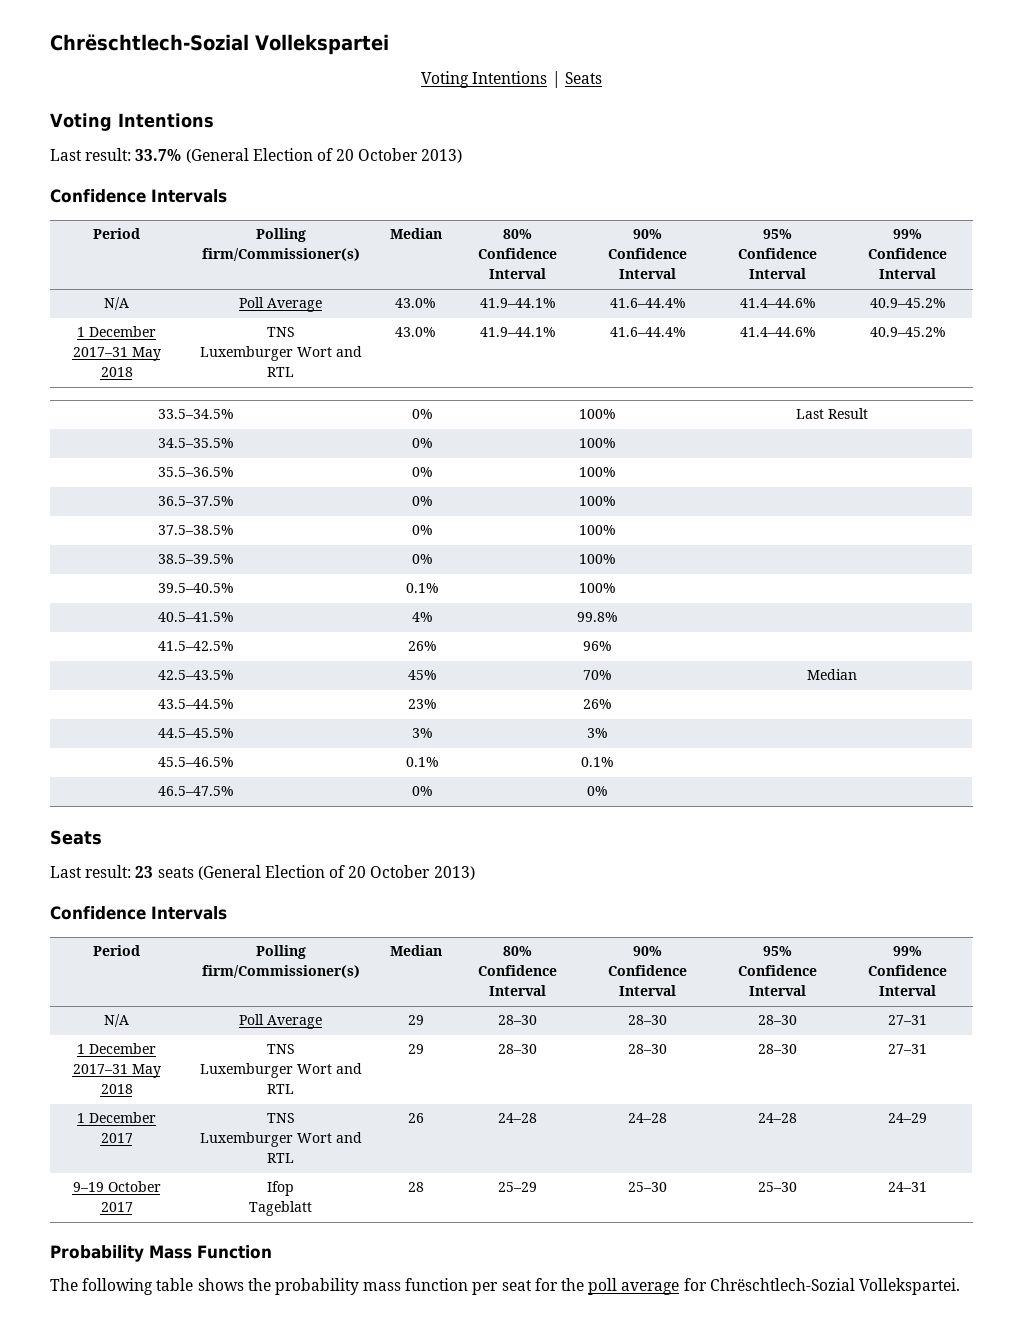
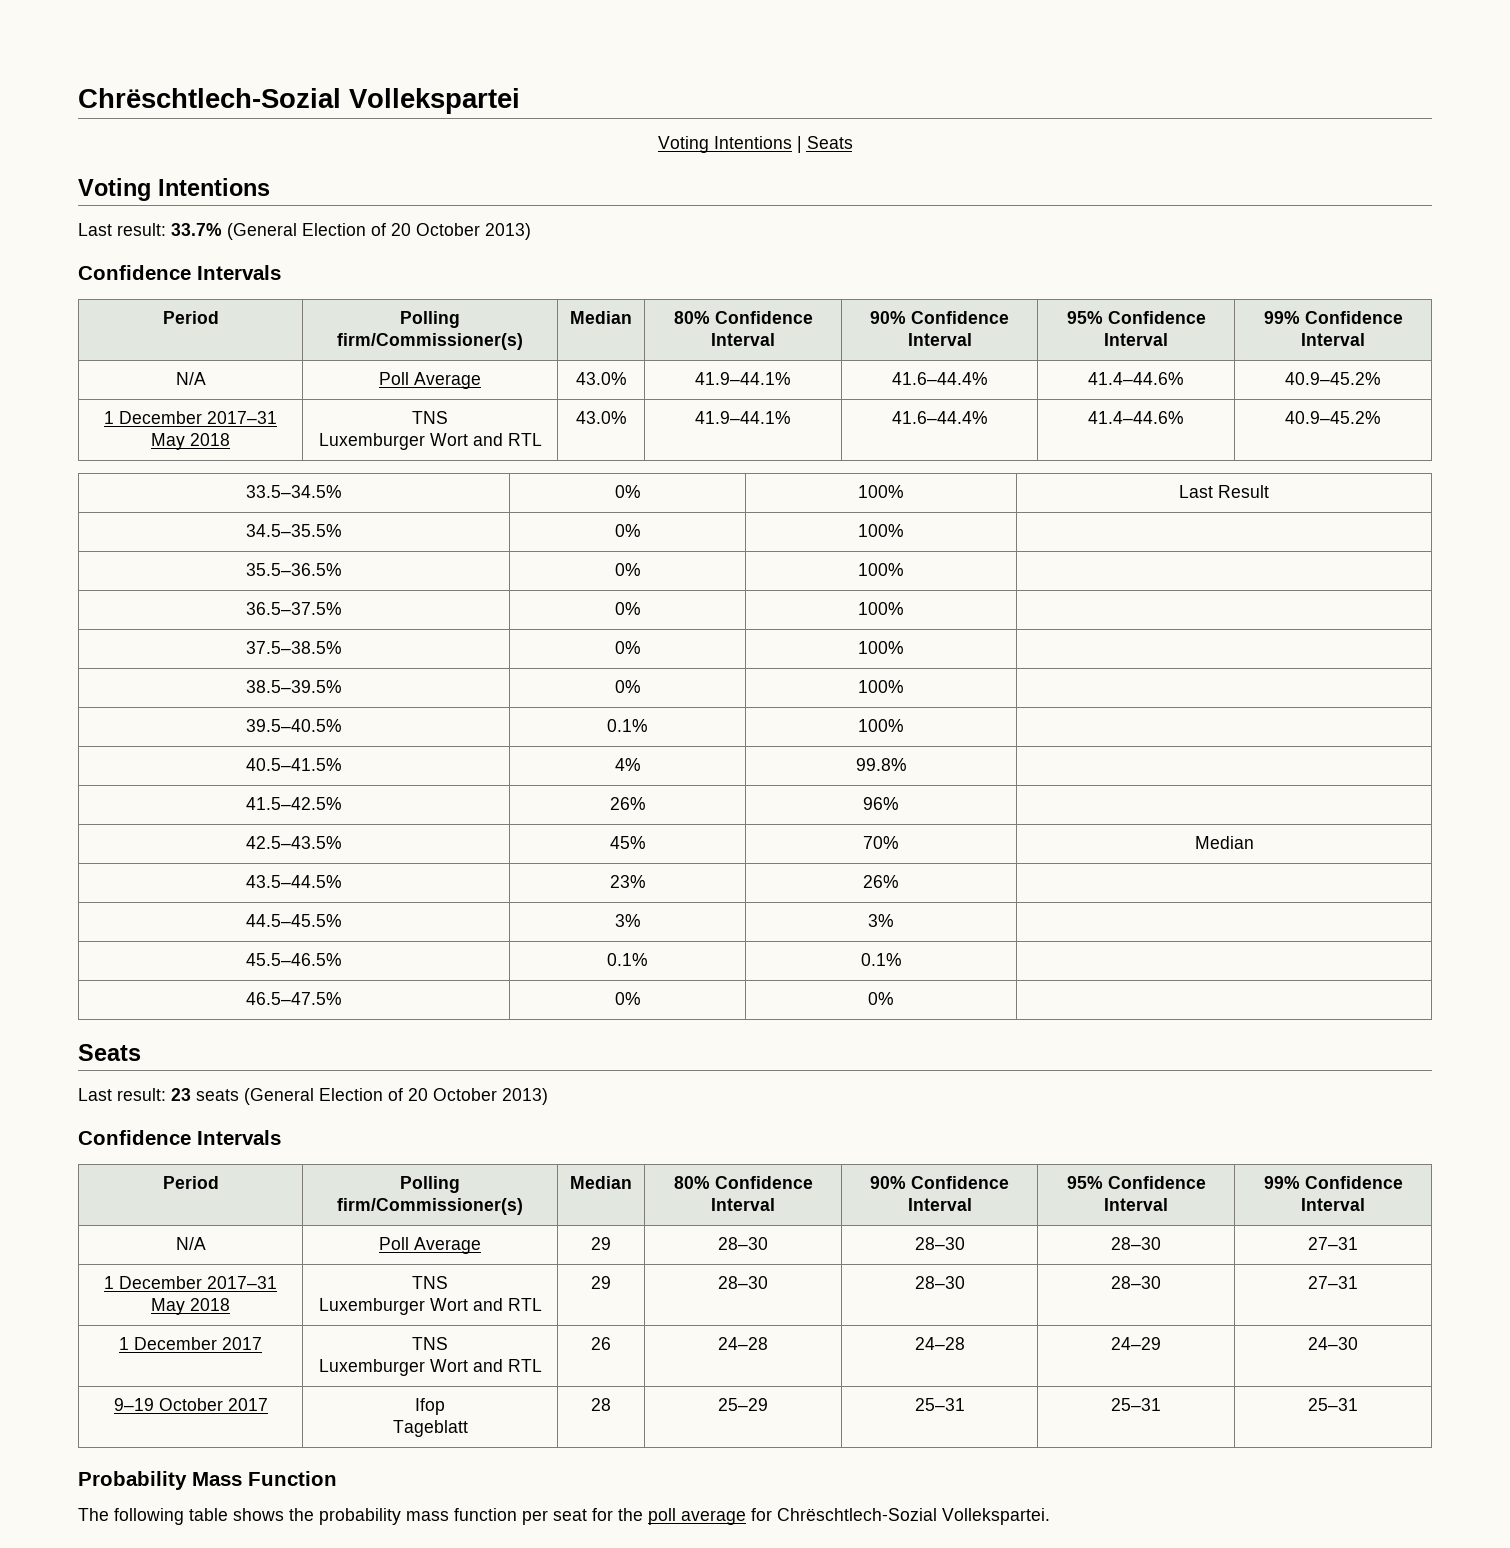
[758,1113,797,1123] [888,1113,927,1123] 24–28 | 24–29 -> [1111,1337,1161,1350] [1308,1337,1358,1350] 24–29 | 24–30
[628,1182,667,1192] [758,1182,797,1192] [888,1182,927,1192] 25–30 | 25–30 | 24–31 -> [914,1398,965,1411] [1111,1398,1161,1411] [1308,1398,1358,1411] 25–31 | 25–31 | 25–31

